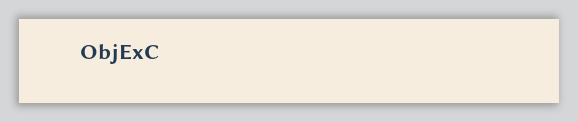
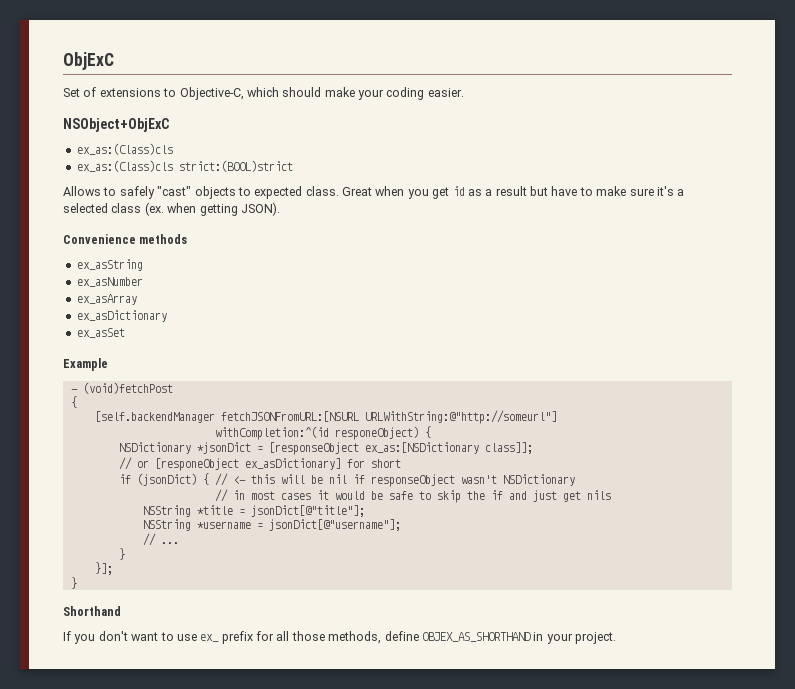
(160, 53) none -> [63,87,464,100] [63,118,169,132] [76,143,173,155] [76,160,293,172] [63,186,685,199] [63,202,280,216] [63,234,188,244] [76,259,143,271] [76,277,143,287] [76,294,137,305] [76,310,167,322] [76,328,125,338] [63,358,108,371] [70,382,173,394] [70,396,77,408] [94,410,557,424] [214,426,431,440] [118,442,533,455] [118,457,401,471] [118,473,575,487] [214,489,611,503] [142,505,365,517] [142,519,401,531] [142,533,179,546] [118,548,125,560] [94,562,113,575] [70,577,77,589] [63,606,121,616] [63,631,616,644] // Set of extensions to Objective-C, which should make your coding easier. // NSObject+ObjExC // ex_as:(Class)cls // ex_as:(Class)cls strict:(BOOL)strict // Allows to safely "cast" objects to expected class. Great when you get id as a result but have to make sure it's a selected class (ex. when getting JSON). // Convenience methods // ex_asString // ex_asNumber // ex_asArray // ex_asDictionary // ex_asSet // Example // - (void)fetchPost // { // [self.backendManager fetchJSONFromURL:[NSURL URLWithString:@"http://someurl"] // withCompletion:^(id responeObject) { // NSDictionary *jsonDict = [responseObject ex_as:[NSDictionary class]]; // // or [responeObject ex_asDictionary] for short // if (jsonDict) { // <- this will be nil if responseObject wasn't NSDictionary // // in most cases it would be safe to skip the if and just get nils // NSString *title = jsonDict[@"title"]; // NSString *username = jsonDict[@"username"]; // // ... // } // }]; // } // Shorthand // If you don't want to use ex_ prefix for all those methods, define OBJEX_AS_SHORTHAND in your project.

